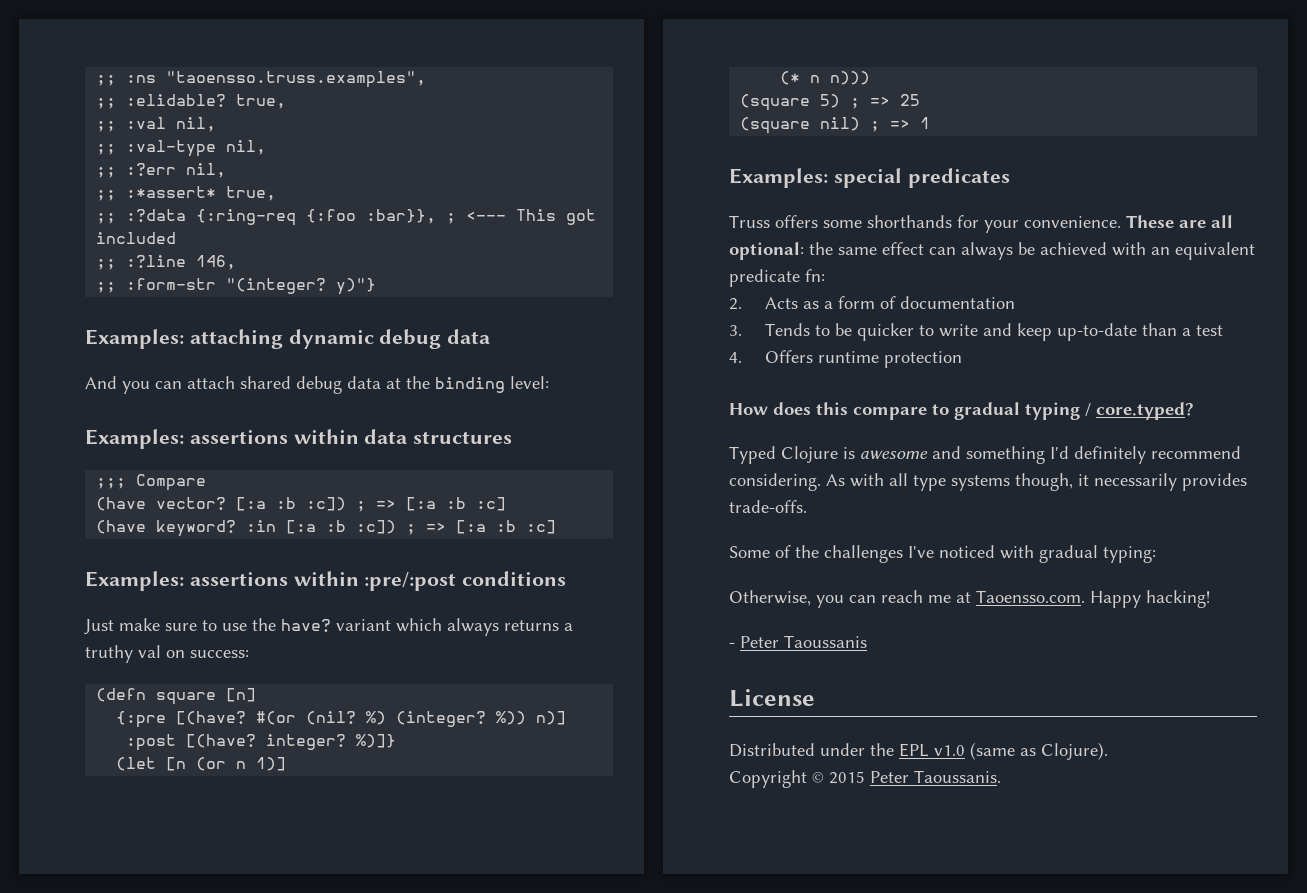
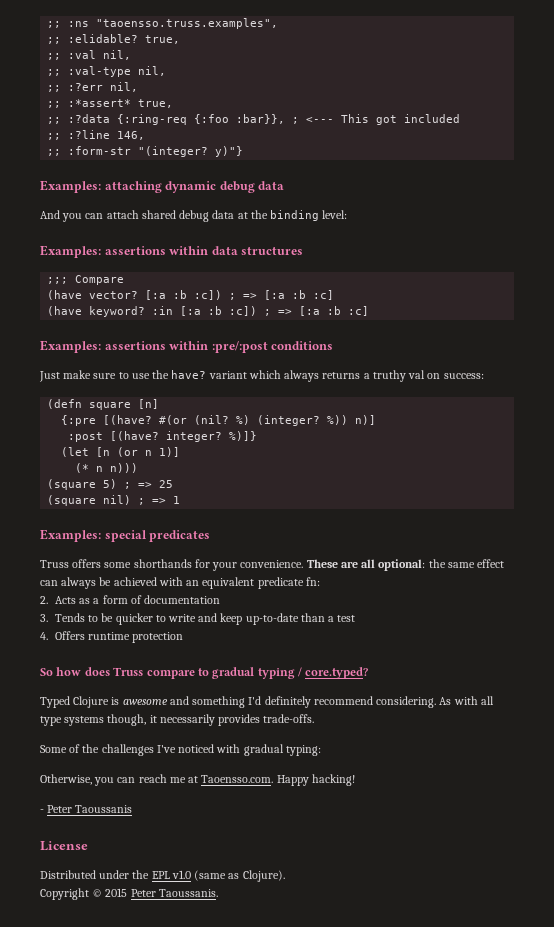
[729,402,848,415] How does this -> [40,667,144,676] So how does Truss

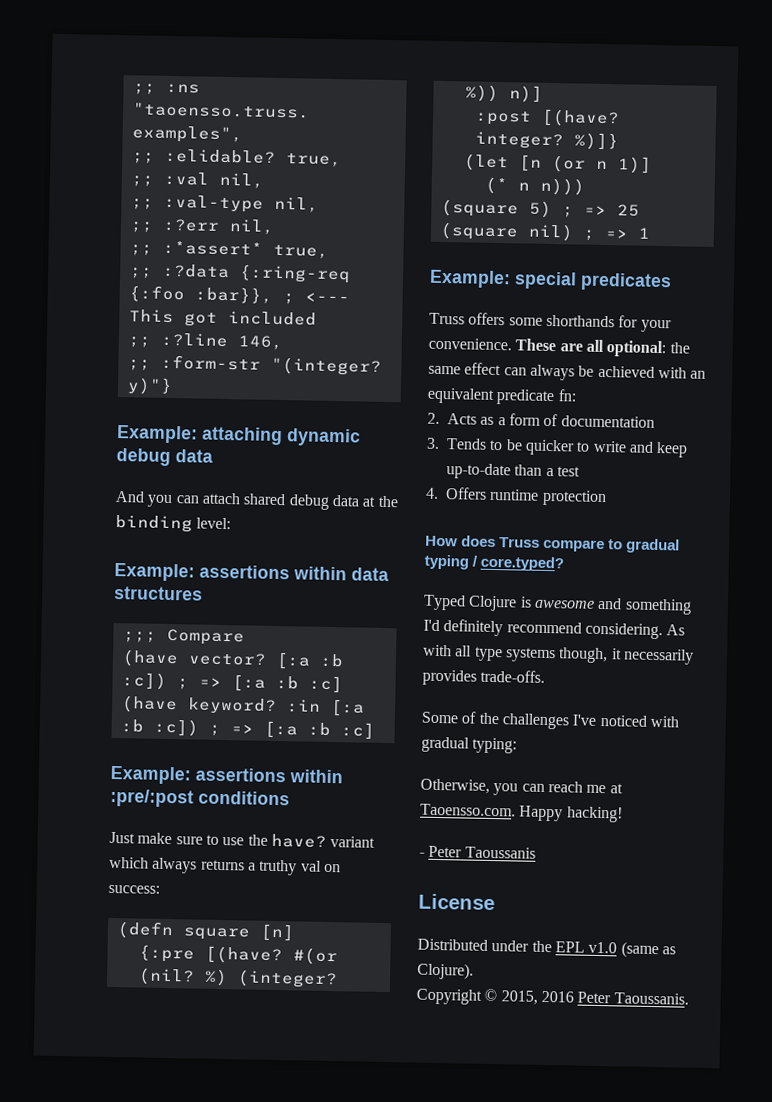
[40,180,101,193] Examples: -> [116,425,198,444] Example:
[40,245,101,258] Examples: -> [114,562,195,582] Example:
[40,340,101,353] Examples: -> [110,765,191,785] Example:
[40,529,101,542] Examples: -> [429,269,511,289] Example:
[40,667,82,676] So how -> [425,535,458,547] How
[105,888,128,897] 2015 -> [500,990,574,1005] 2015, 2016

